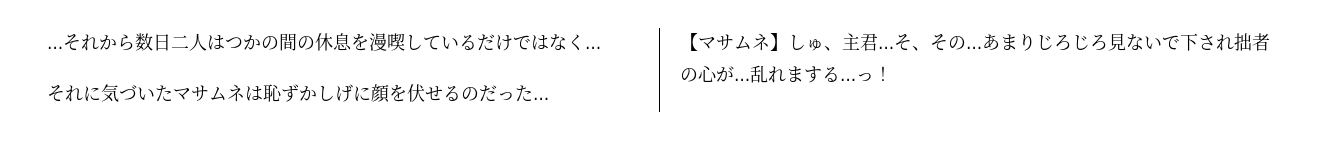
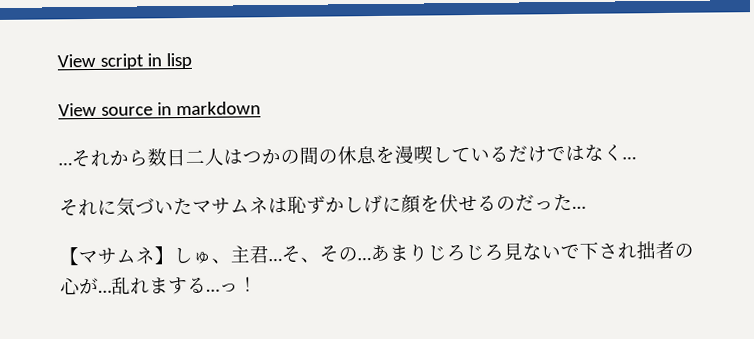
(47, 47) none -> [57,52,192,70] [58,101,261,117] View script in lisp // View source in markdown //

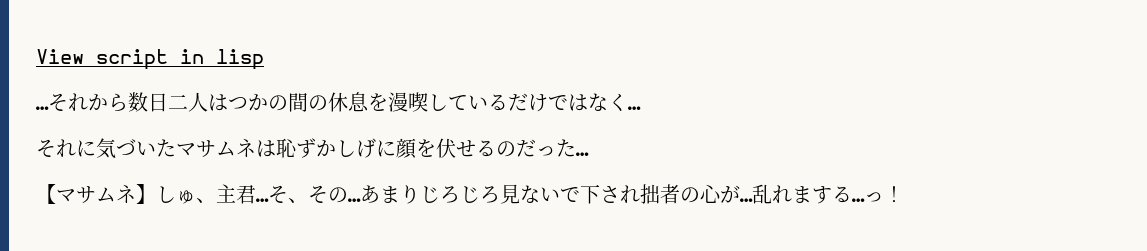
[58,101,261,117] // View source in markdown -> (264, 59) none

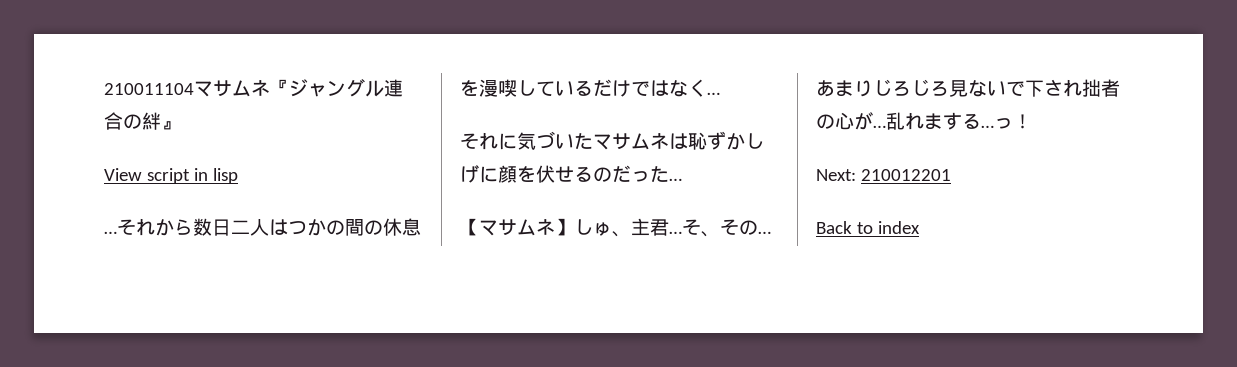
(36, 56) none -> [104,79,403,97] [104,112,180,130] 210011104マサムネ『ジャングル連合の絆』 //
(904, 194) none -> [816,169,951,181] [816,221,920,234] // Next: 210012201 // Back to index

